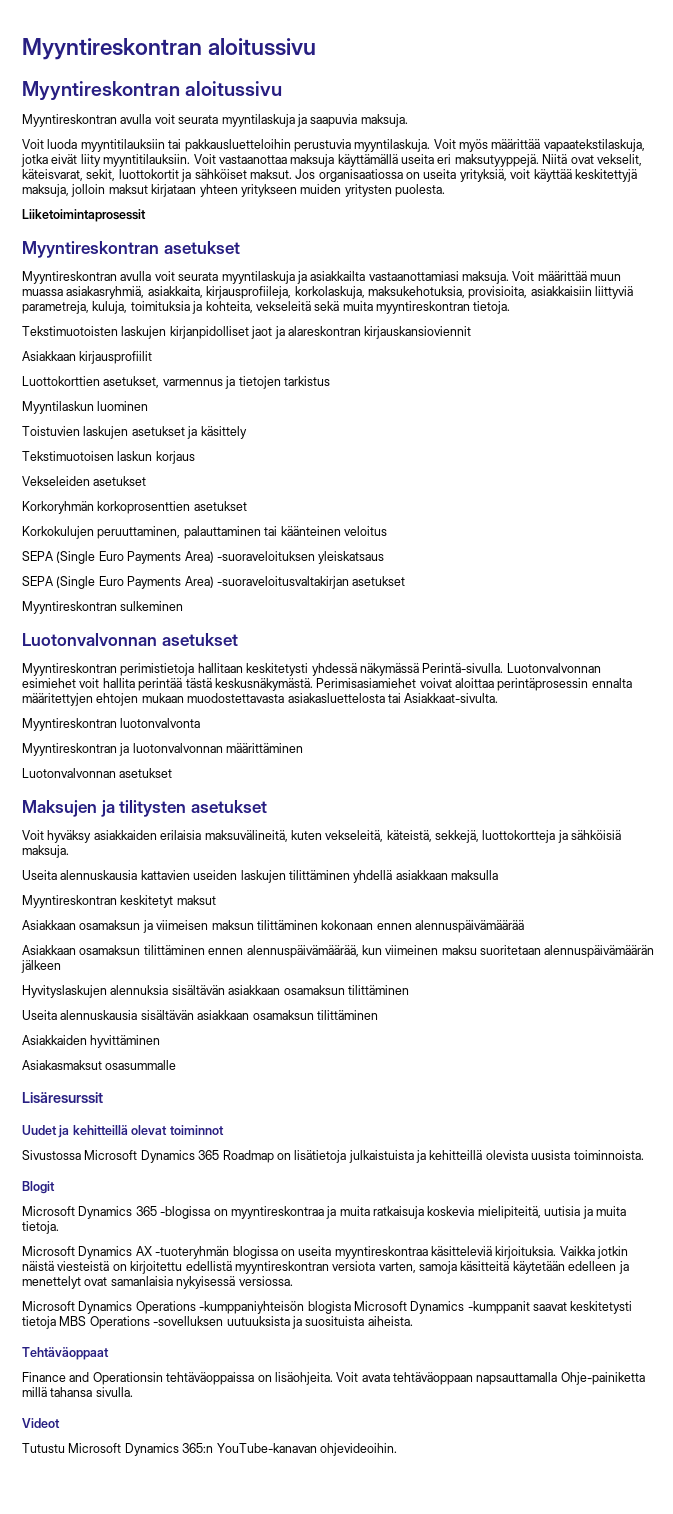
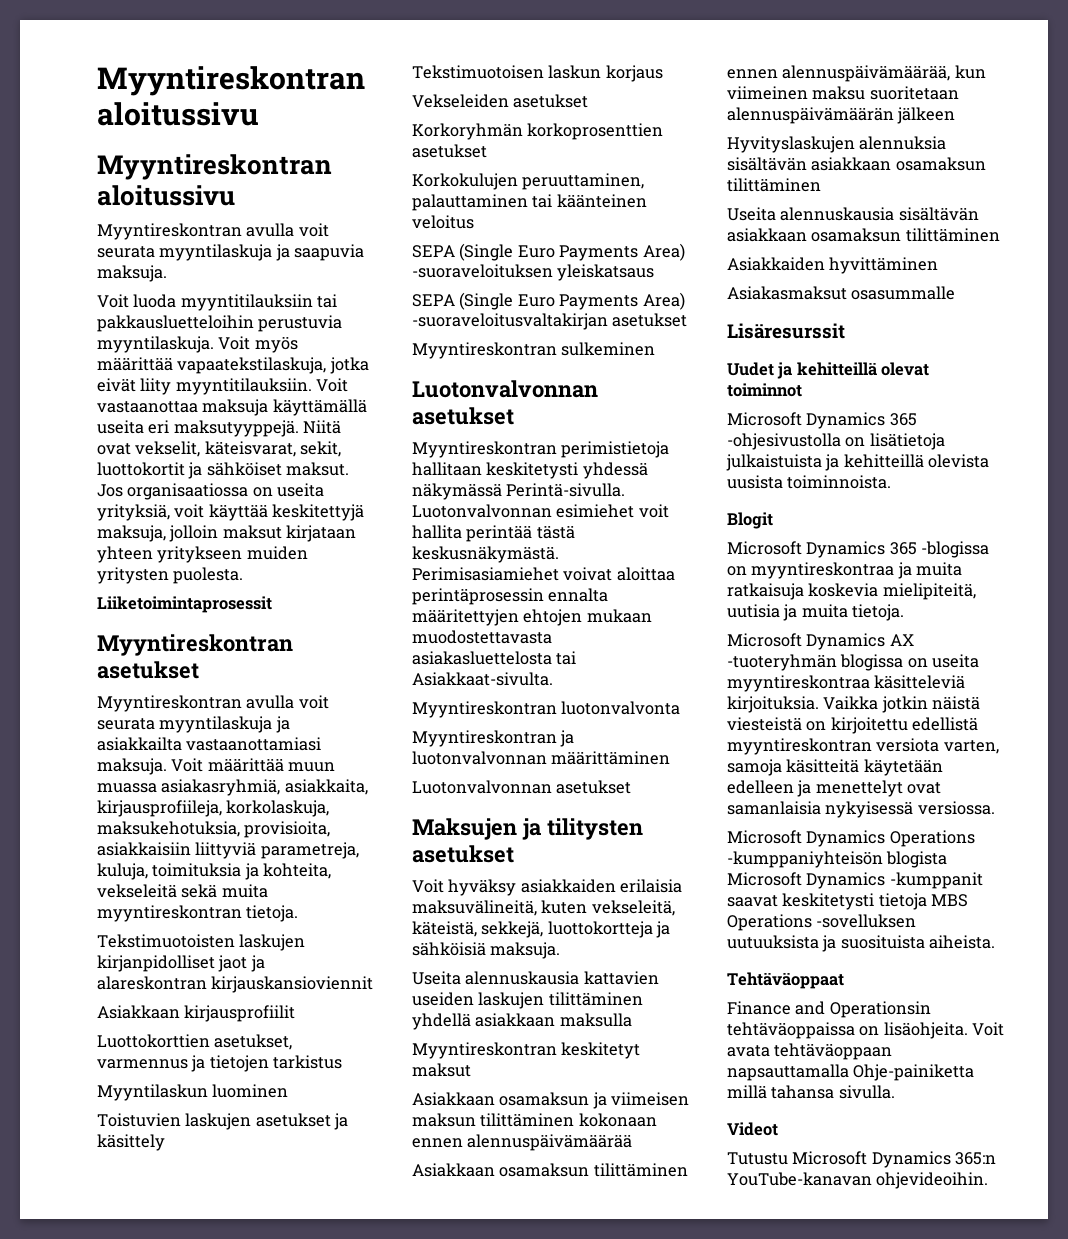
[22,1150,274,1163] Sivustossa Microsoft Dynamics 365 Roadmap -> [727,412,917,429] [727,433,841,450] Microsoft Dynamics 365 -ohjesivustolla

